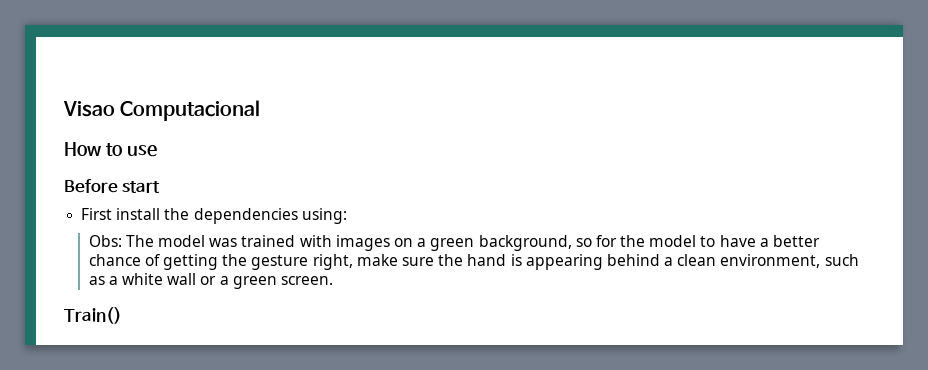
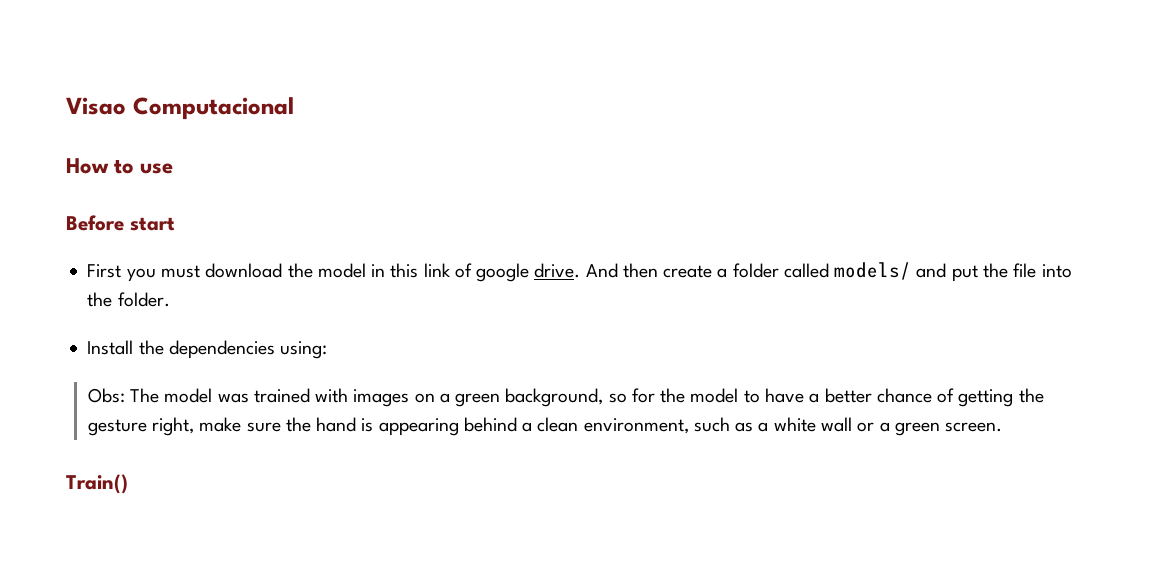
[116,208,161,220] install -> [126,262,1072,282] [87,292,170,307] [87,340,134,355] you must download the model in this link of google drive. And then create a folder called models/ and put the file into the folder. // Install

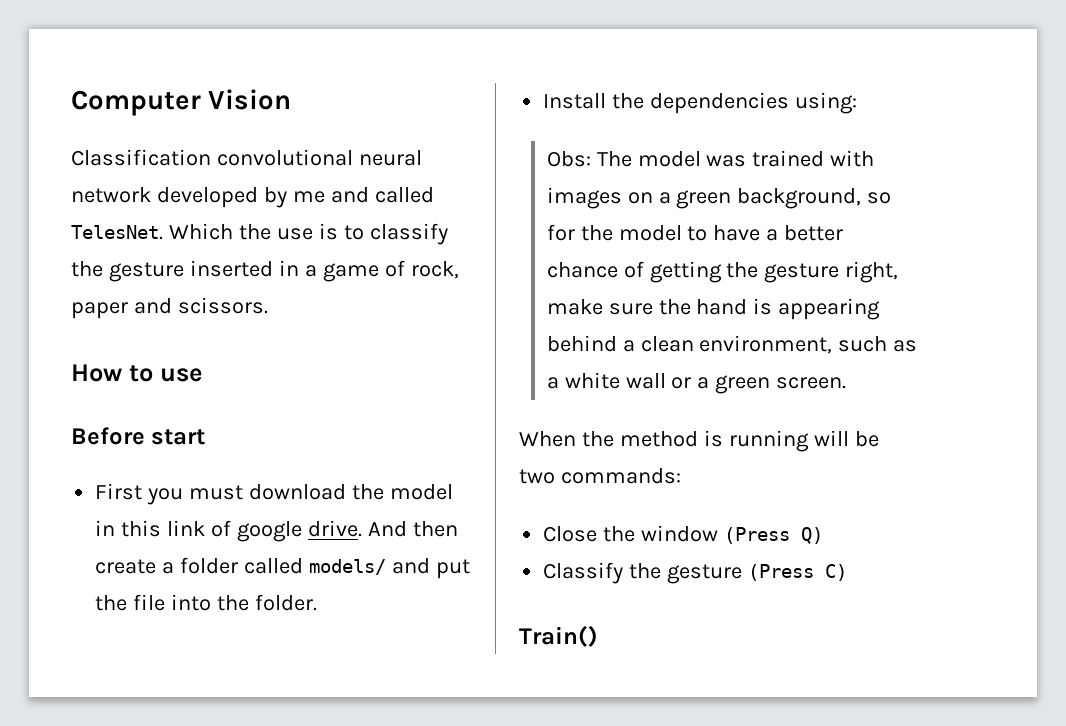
[66,97,294,120] Visao Computacional -> [71,89,292,116] [71,149,422,166] [71,187,434,208] [71,223,448,245] [71,260,459,282] [71,297,268,319] Computer Vision // Classification convolutional neural network developed by me and called TelesNet. Which the use is to classify the gesture inserted in a game of rock, paper and scissors.
(1003, 427) none -> [519,430,879,452] [519,468,681,484] [543,525,824,544] [543,562,848,584] // When the method is running will be two commands: // Close the window (Press Q) // Classify the gesture (Press C)

